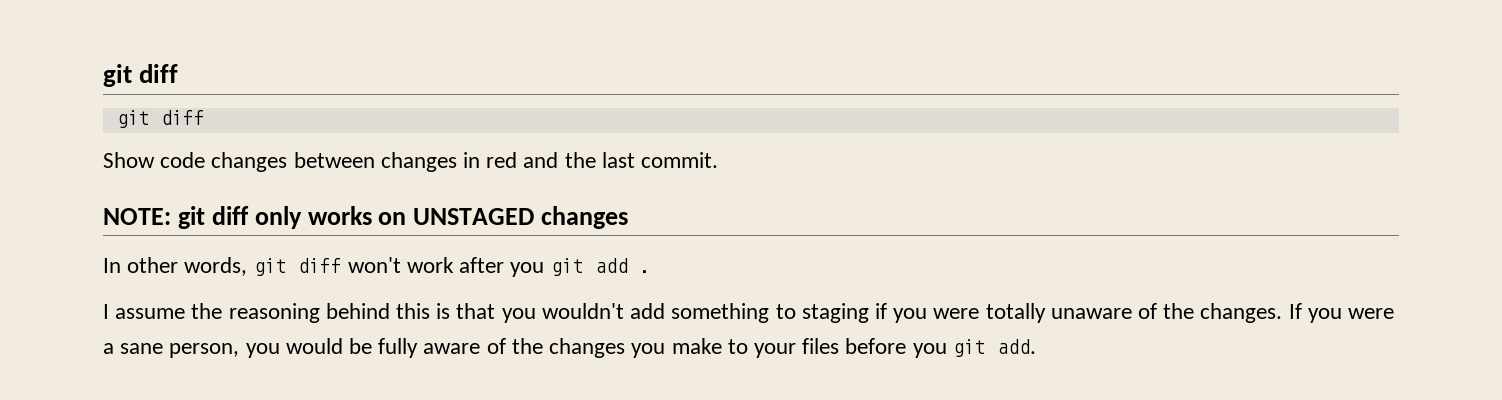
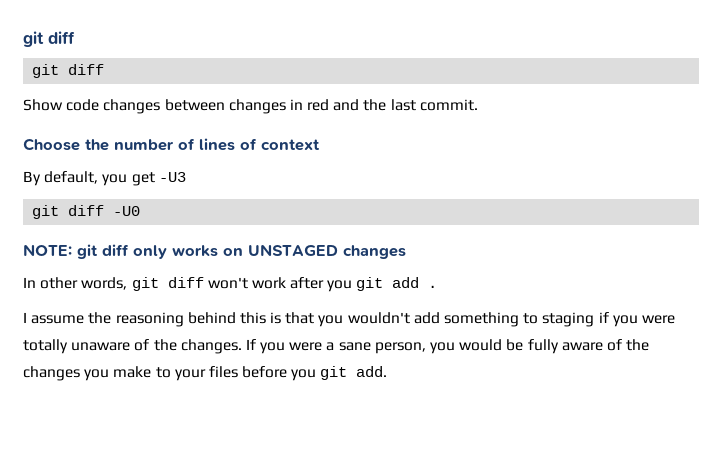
(719, 160) none -> [23,138,320,151] [23,171,186,186] [32,205,141,219] // Choose the number of lines of context // By default, you get -U3 // git diff -U0

